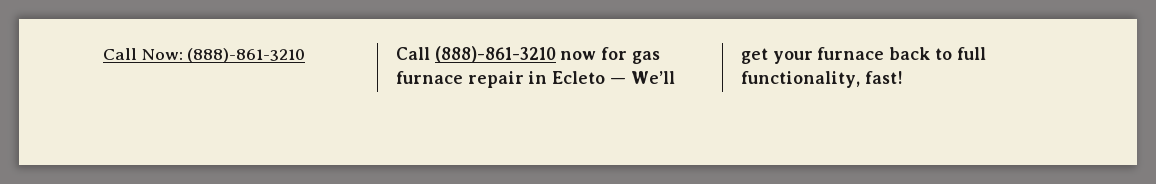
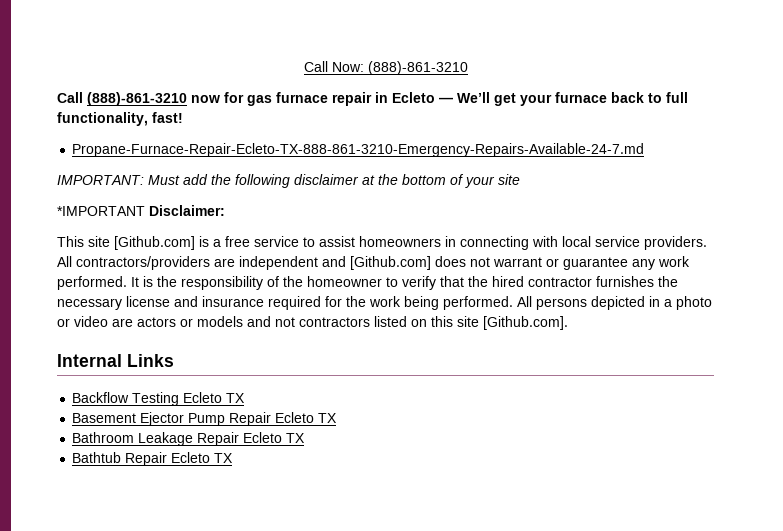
(903, 77) none -> [72,143,645,157] [57,174,520,188] [57,205,225,216] [57,236,707,250] [57,256,690,270] [57,276,678,290] [57,296,712,310] [57,316,568,330] [57,354,174,367] [72,392,246,406] [72,412,338,426] [72,432,306,446] [72,452,234,466] // Propane-Furnace-Repair-Ecleto-TX-888-861-3210-Emergency-Repairs-Available-24-7.md // IMPORTANT: Must add the following disclaimer at the bottom of your site // *IMPORTANT Disclaimer: // This site [Github.com] is a free service to assist homeowners in connecting with local service providers. All contractors/providers are independent and [Github.com] does not warrant or guarantee any work performed. It is the responsibility of the homeowner to verify that the hired contractor furnishes the necessary license and insurance required for the work being performed. All persons depicted in a photo or video are actors or models and not contractors listed on this site [Github.com]. // Internal Links // Backflow Testing Ecleto TX // Basement Ejector Pump Repair Ecleto TX // Bathroom Leakage Repair Ecleto TX // Bathtub Repair Ecleto TX

